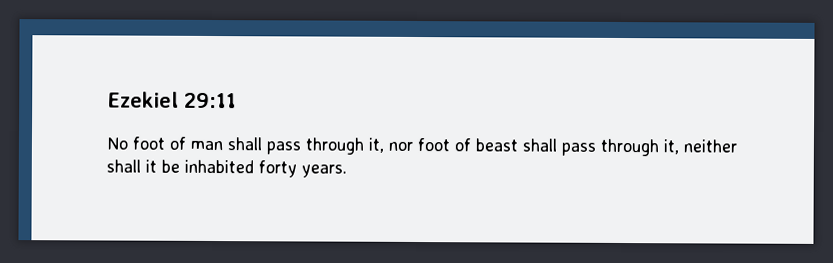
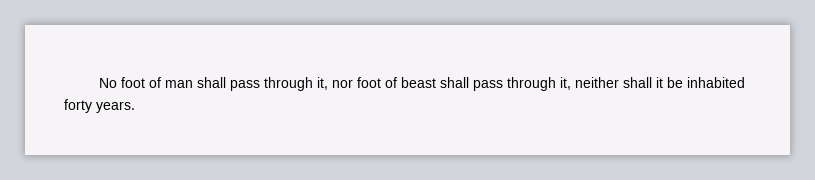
[107,91,237,109] Ezekiel 29:11 // -> (98, 83) none

